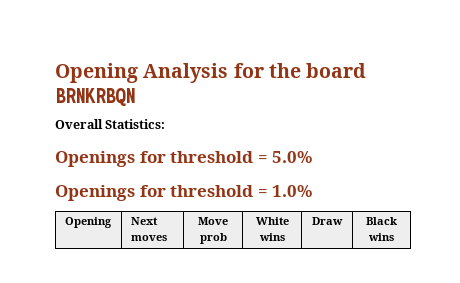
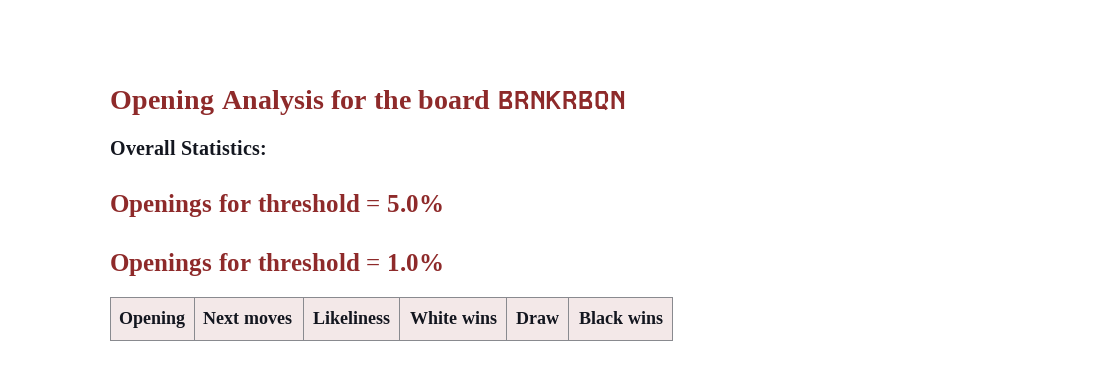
[198,217,228,225] [199,233,227,244] Move prob -> [313,311,390,324] Likeliness

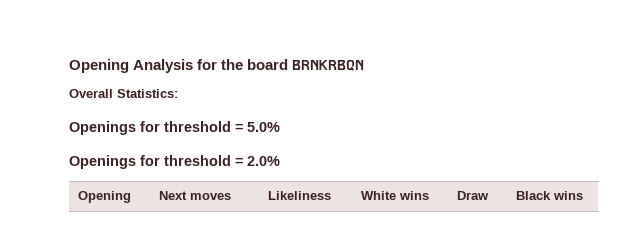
[387,254,444,271] 1.0% -> [247,156,280,166] 2.0%

